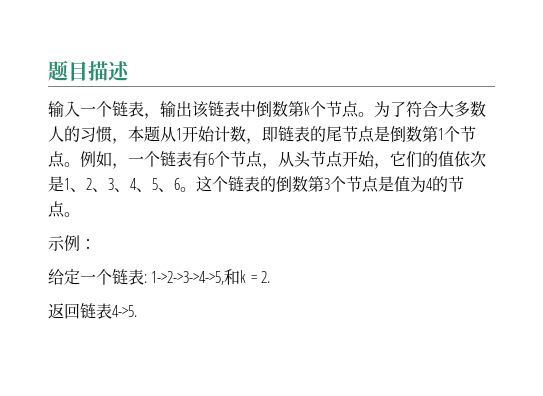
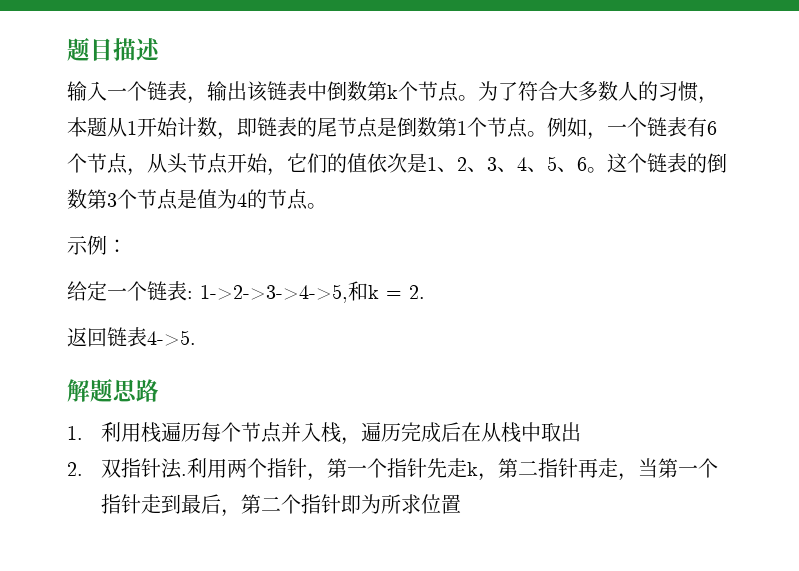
(137, 311) none -> [67,378,159,402] [67,422,582,445] [67,458,719,481] [101,494,462,517] // 解题思路 // 1.利用栈遍历每个节点并入栈，遍历完成后在从栈中取出 // 2.双指针法.利用两个指针，第一个指针先走k，第二指针再走，当第一个指针走到最后，第二个指针即为所求位置

